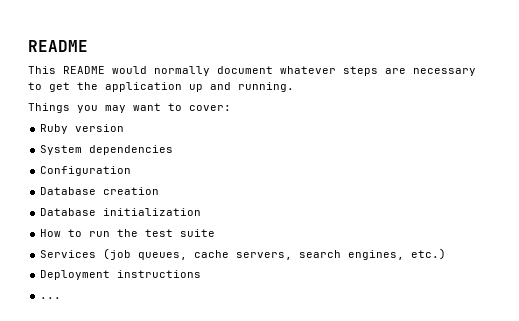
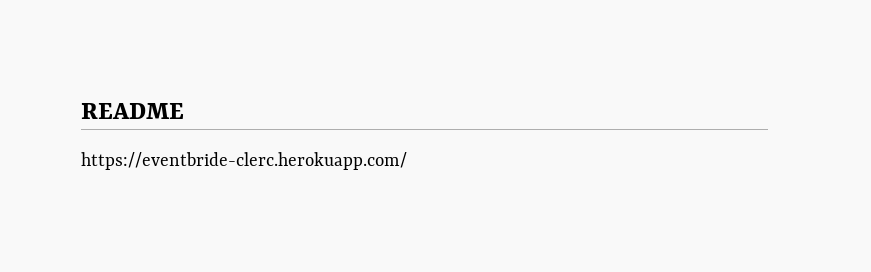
[28,66,476,76] [28,82,294,92] [28,103,231,113] [40,124,125,134] [40,145,174,155] [40,166,132,176] [40,187,160,195] [40,208,202,216] [40,229,216,237] [40,248,447,260] [40,270,202,280] [40,297,62,299] This README would normally document whatever steps are necessary to get the application up and running. // Things you may want to cover: // Ruby version // System dependencies // Configuration // Database creation // Database initialization // How to run the test suite // Services (job queues, cache servers, search engines, etc.) // Deployment instructions // ... -> [81,152,407,170] https://eventbride-clerc.herokuapp.com/

